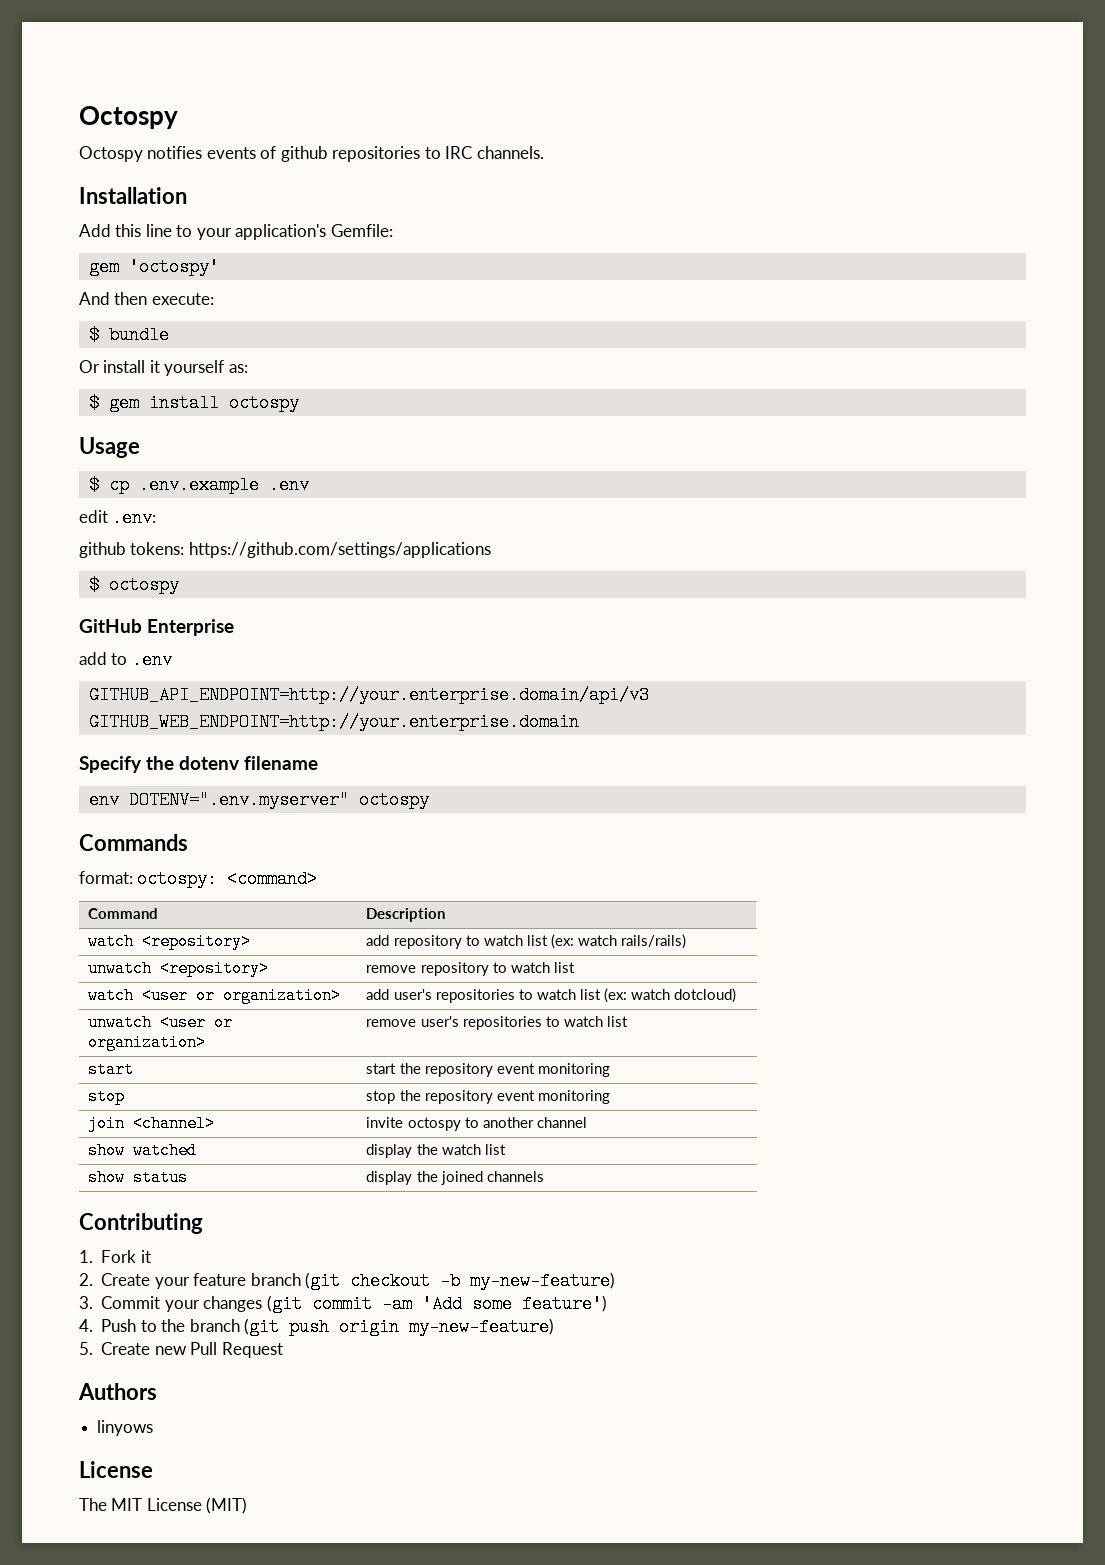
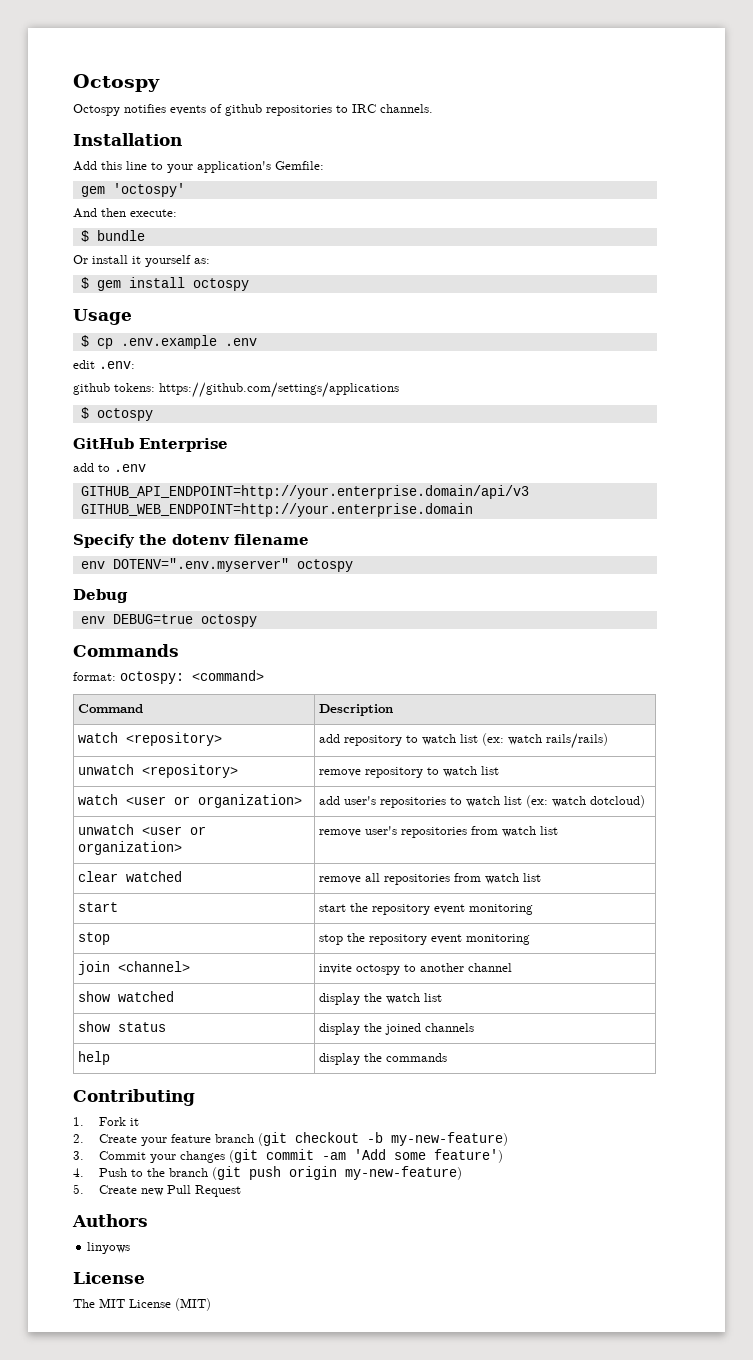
(429, 800) none -> [73,589,128,603] [80,614,257,627] // Debug // env DEBUG=true octospy
[545,1016,560,1027] to -> [471,826,559,837] [78,871,183,882] [319,873,482,885] from watch list // clear watched | remove all repositories from
(544, 1176) none -> [78,1051,111,1065] [319,1053,448,1065] // help | display the commands

